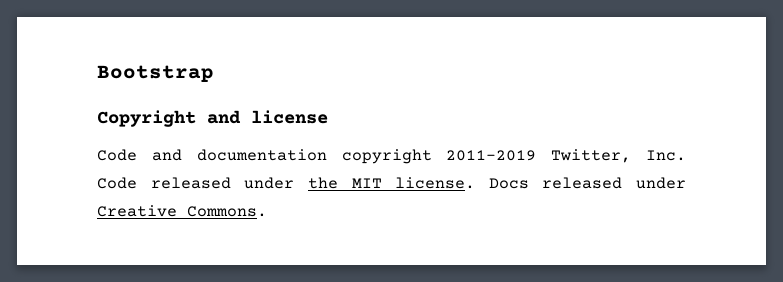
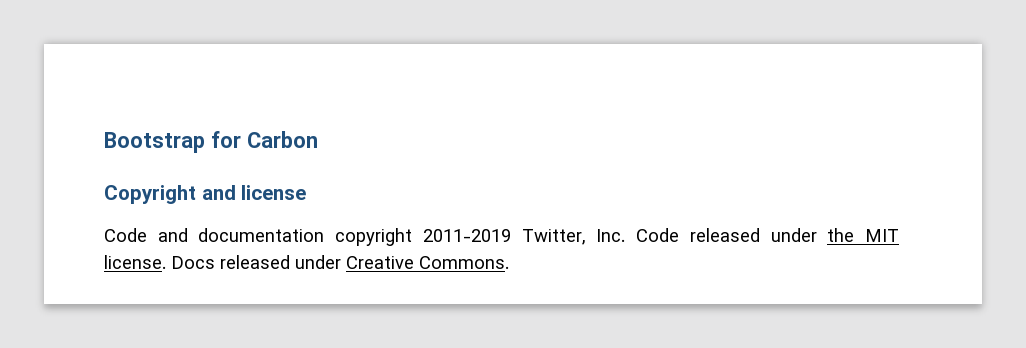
(214, 73) none -> [210,131,318,148] for Carbon

